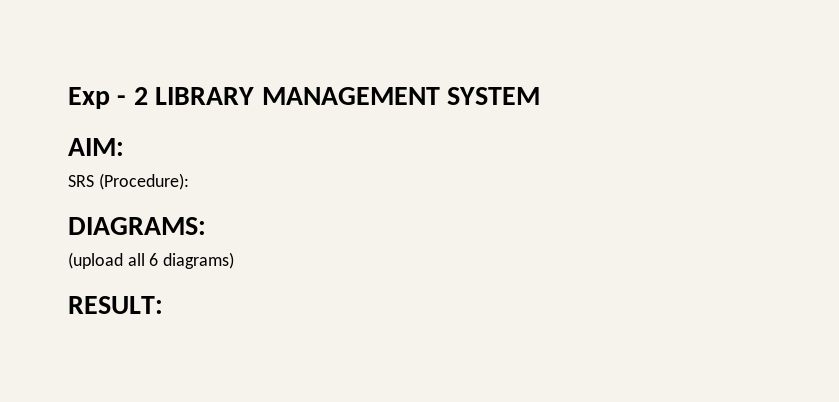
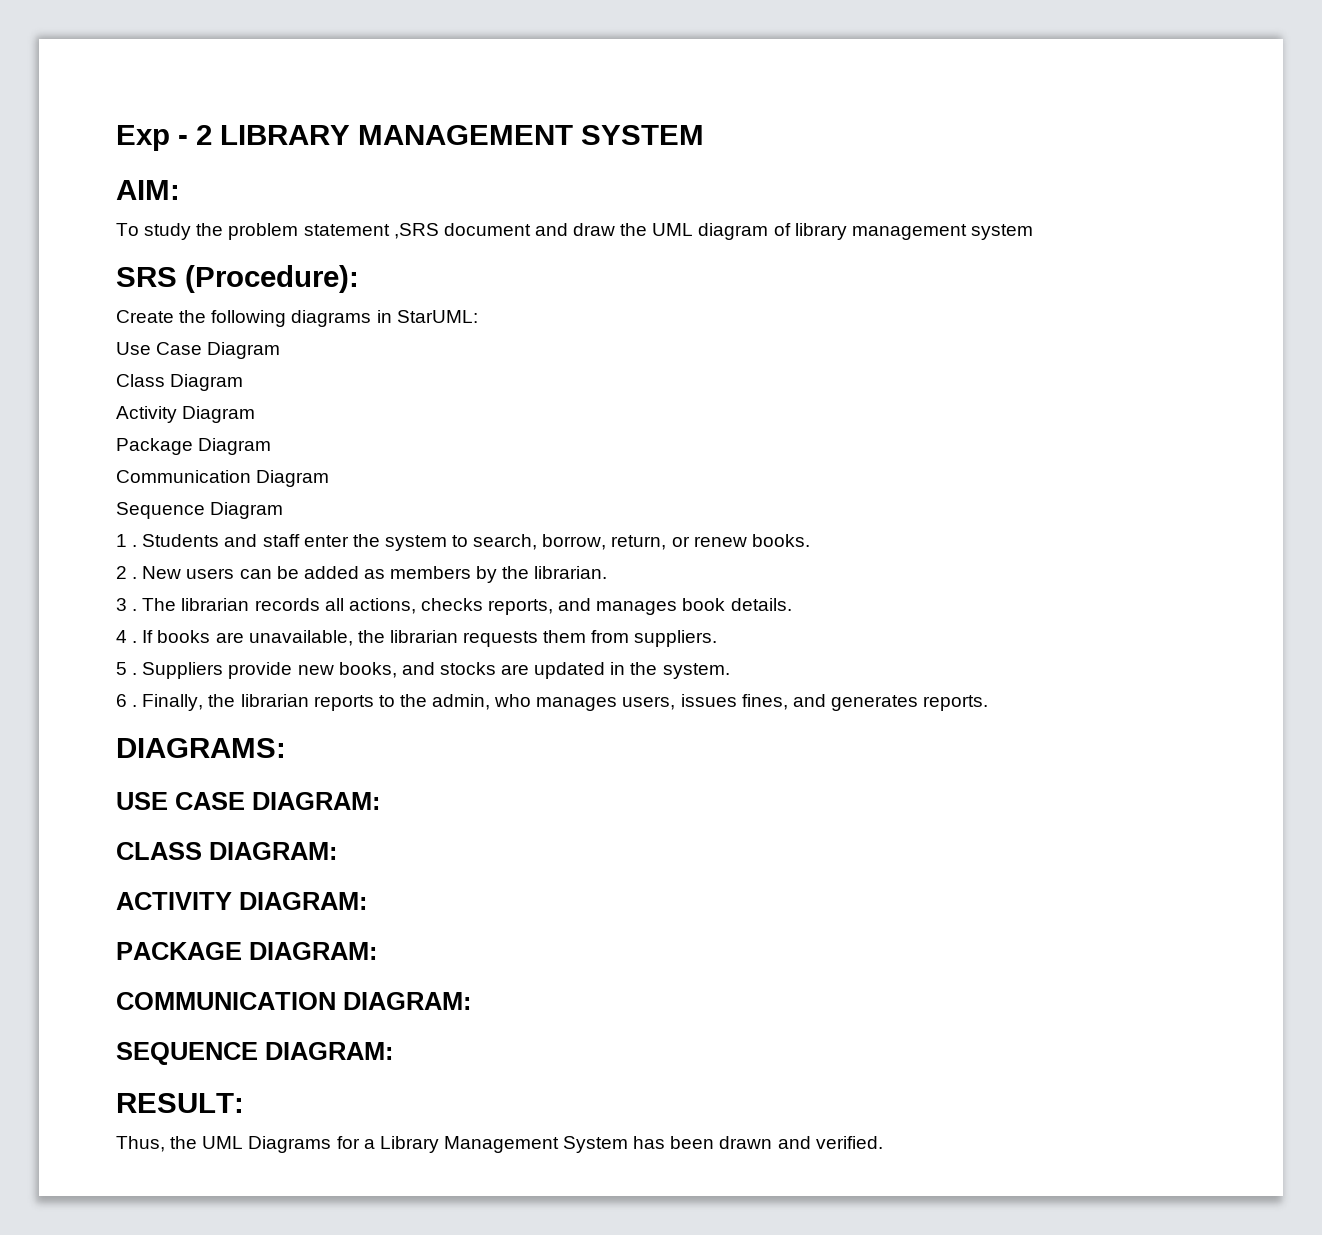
[68,173,189,190] [68,217,206,235] [68,252,235,269] [68,296,163,314] SRS (Procedure): // DIAGRAMS: // (upload all 6 diagrams) // RESULT: -> [116,223,1033,240] [116,265,359,293] [116,310,478,327] [116,342,281,359] [116,374,244,391] [116,406,256,423] [116,438,272,455] [116,470,330,487] [116,502,284,519] [116,534,810,551] [116,566,608,583] [116,598,792,615] [116,630,718,647] [116,662,730,679] [116,694,989,711] [116,738,286,758] [116,792,380,810] [116,842,337,860] [116,892,367,910] [116,942,377,960] [116,992,471,1010] [116,1042,393,1065] [116,1093,244,1113] [116,1136,883,1153] To study the problem statement ,SRS document and draw the UML diagram of library management system // SRS (Procedure): // Create the following diagrams in StarUML: // Use Case Diagram // Class Diagram // Activity Diagram // Package Diagram // Communication Diagram // Sequence Diagram // 1 . Students and staff enter the system to search, borrow, return, or renew books. // 2 . New users can be added as members by the librarian. // 3 . The librarian records all actions, checks reports, and manages book details. // 4 . If books are unavailable, the librarian requests them from suppliers. // 5 . Suppliers provide new books, and stocks are updated in the system. // 6 . Finally, the librarian reports to the admin, who manages users, issues fines, and generates reports. // DIAGRAMS: // USE CASE DIAGRAM: // CLASS DIAGRAM: // ACTIVITY DIAGRAM: // PACKAGE DIAGRAM: // COMMUNICATION DIAGRAM: // SEQUENCE DIAGRAM: // RESULT: // Thus, the UML Diagrams for a Library Management System has been drawn and verified.

